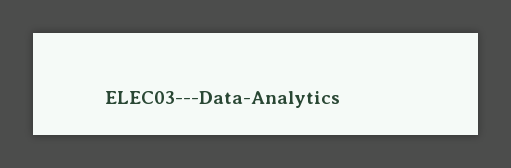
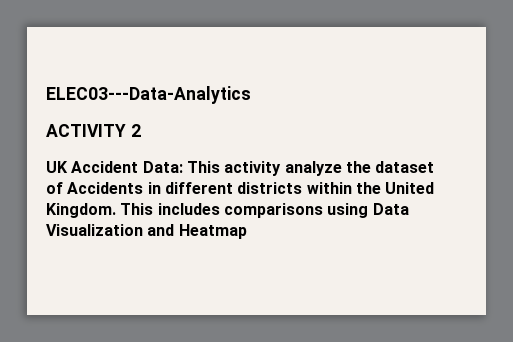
(340, 99) none -> [46,124,141,137] [46,161,435,176] [46,182,435,194] [46,203,409,218] [46,224,247,239] // ACTIVITY 2 // UK Accident Data: This activity analyze the dataset of Accidents in different districts within the United Kingdom. This includes comparisons using Data Visualization and Heatmap

